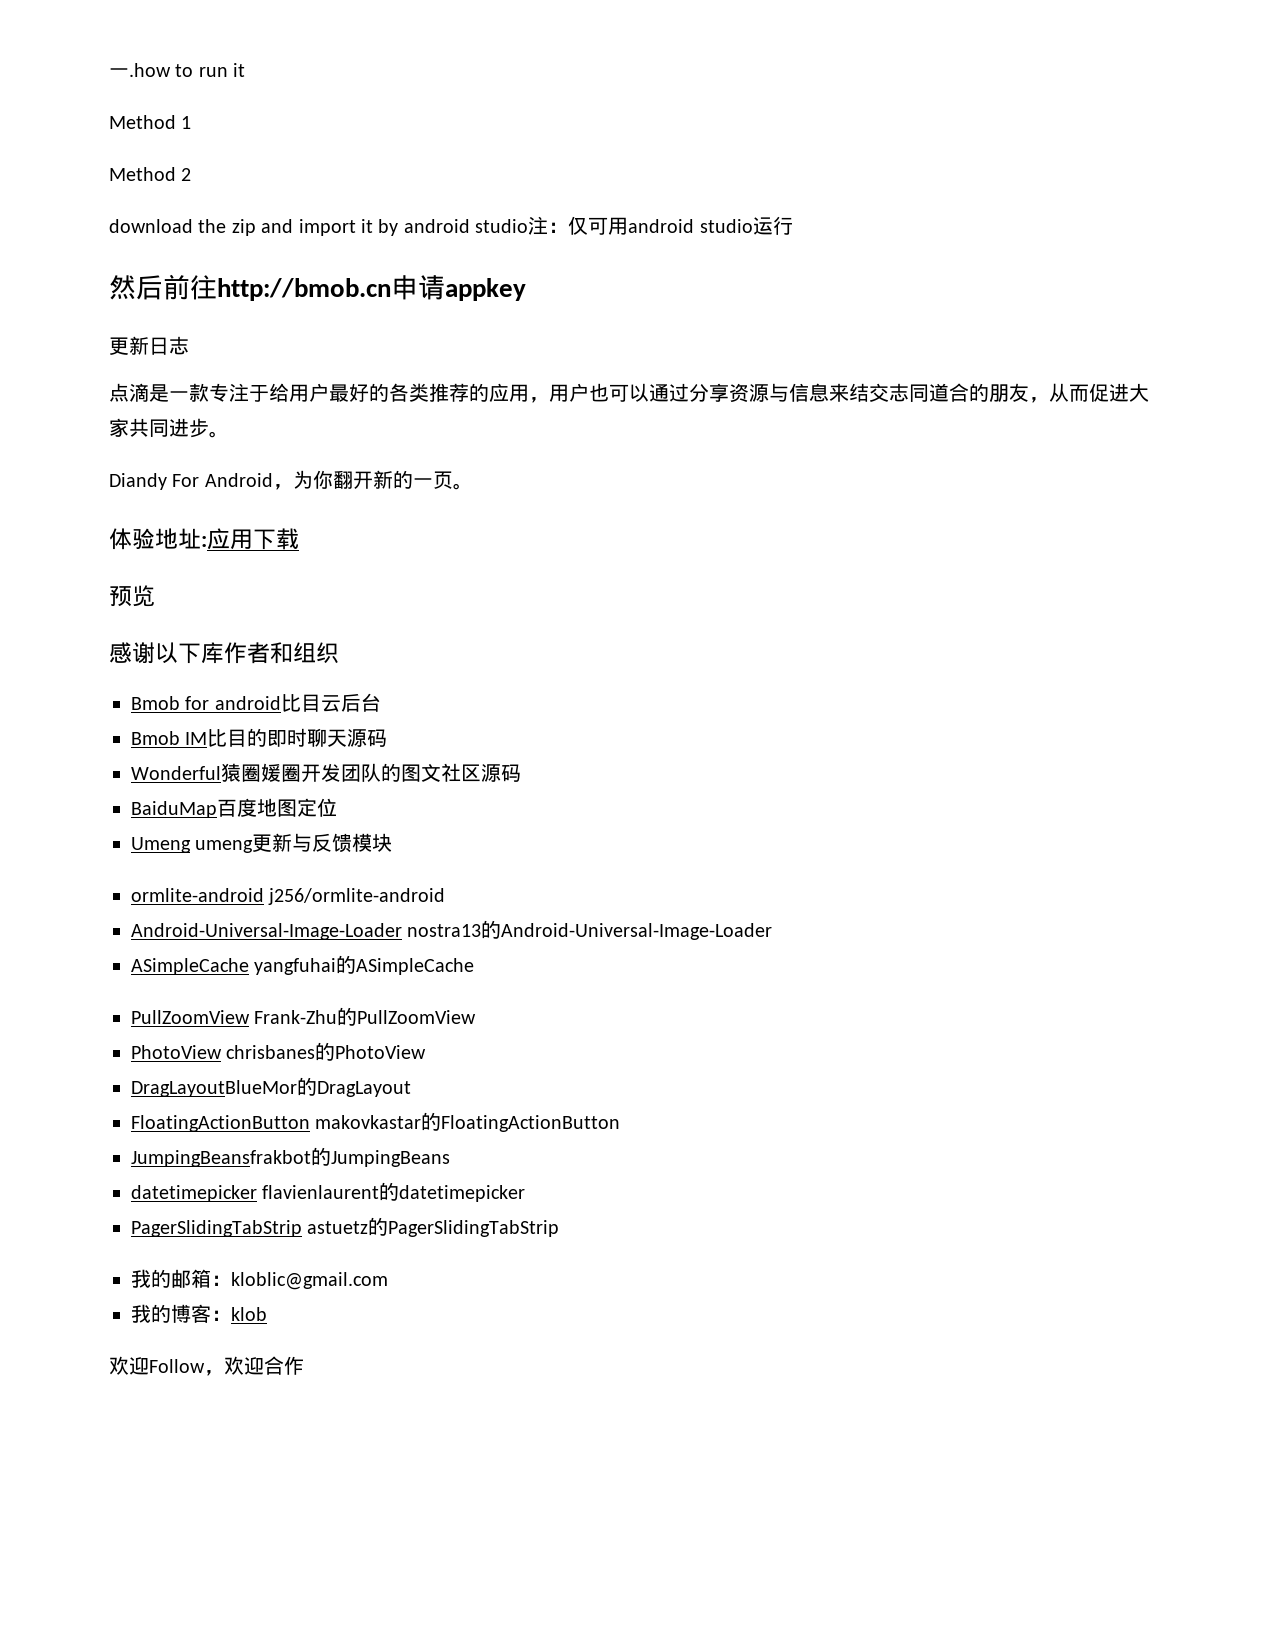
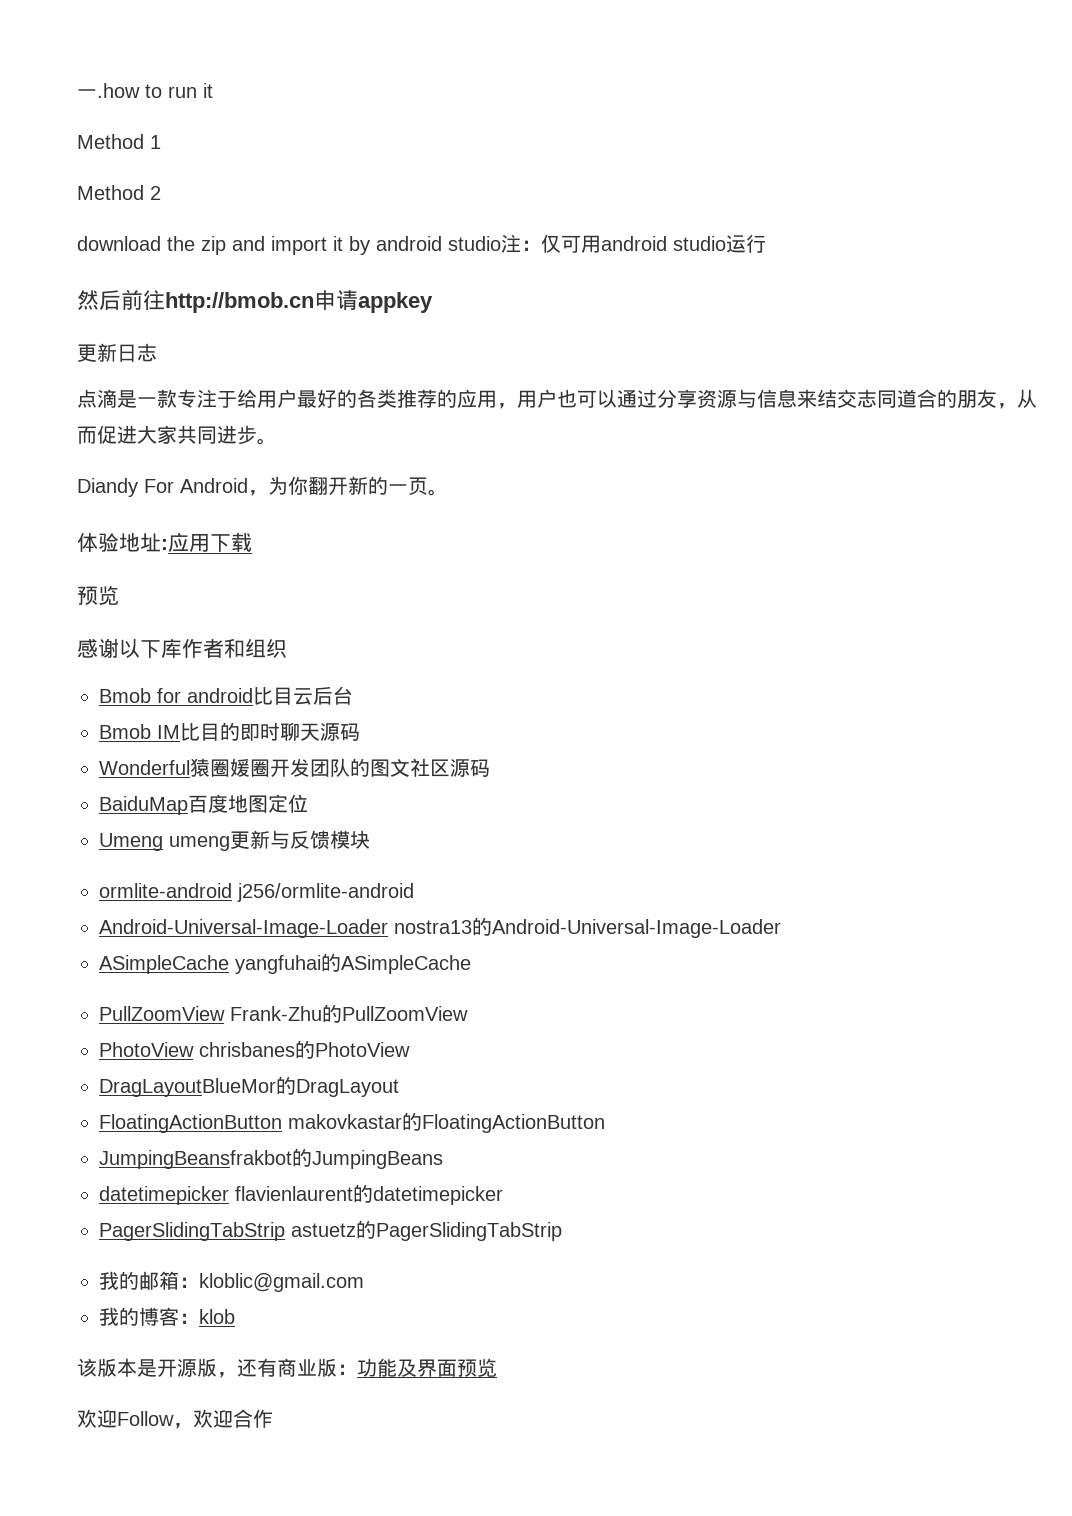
(267, 1314) none -> [77,1358,497,1378] // 该版本是开源版，还有商业版：功能及界面预览

